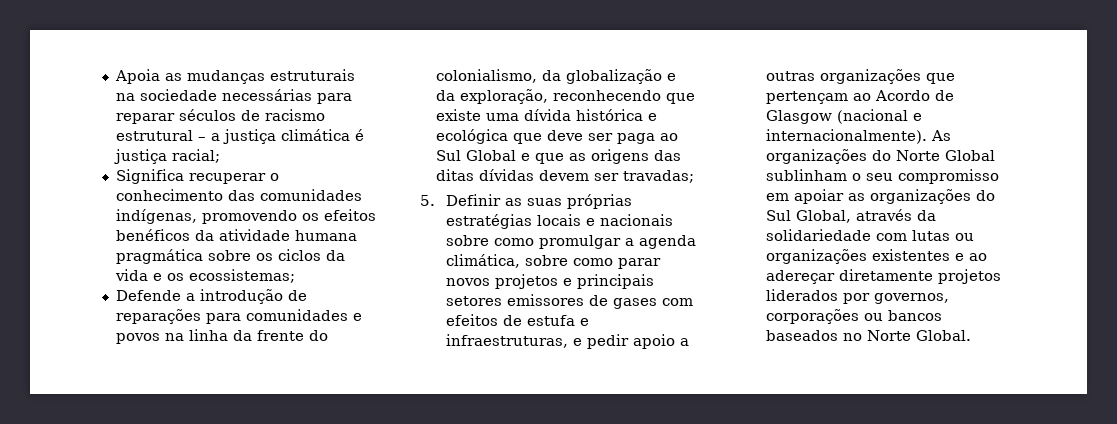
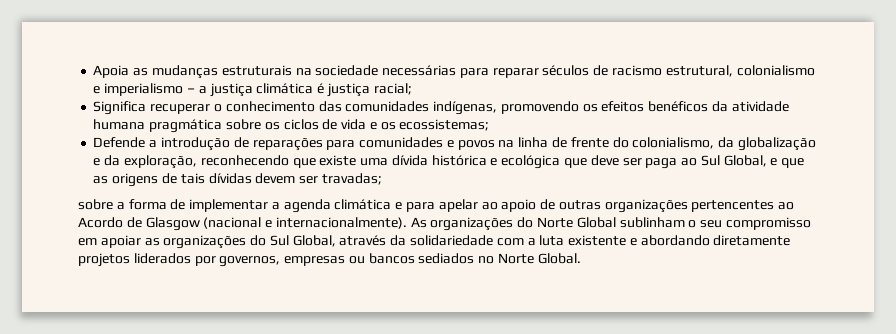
[115,130,193,141] estrutural -> [665,65,815,77] [93,83,184,96] estrutural, colonialismo e imperialismo
[325,250,345,261] da -> [322,119,338,130] de
[232,330,252,341] da -> [551,137,567,148] de
[465,150,516,161] Global -> [723,155,767,167] Global,
[653,150,681,161] [435,169,474,181] das ditas -> [161,173,205,184] de tais
[420,194,632,209] [445,214,673,229] [445,235,696,249] [445,254,661,269] [445,274,654,289] [445,294,693,309] [445,314,589,326] [445,334,689,349] [765,69,955,84] [765,91,848,104] 5. Definir as suas próprias estratégias locais e nacionais sobre como promulgar a agenda climática, sobre como parar novos projetos e principais setores emissores de gases com efeitos de estufa e infraestruturas, e pedir apoio a outras organizações que pertençam -> [78,199,775,213] sobre a forma de implementar a agenda climática e para apelar ao apoio de outras organizações pertencentes
[911,230,974,241] [765,249,987,264] [765,270,835,284] lutas ou organizações existentes e ao adereçar -> [527,235,710,246] a luta existente e abordando
[765,309,859,324] corporações -> [284,256,346,266] empresas
[765,330,838,341] baseados -> [418,253,475,264] sediados

